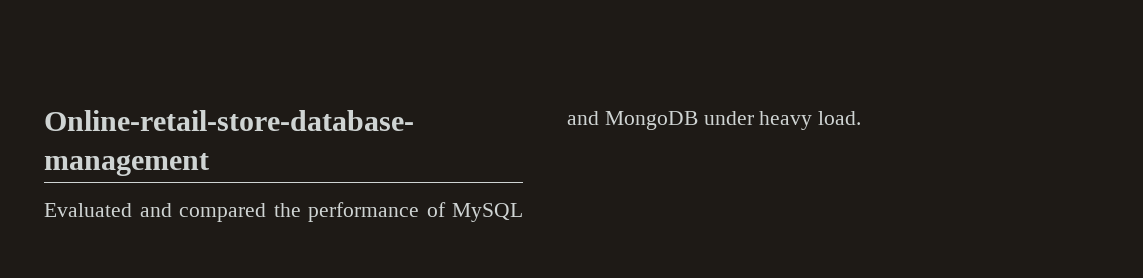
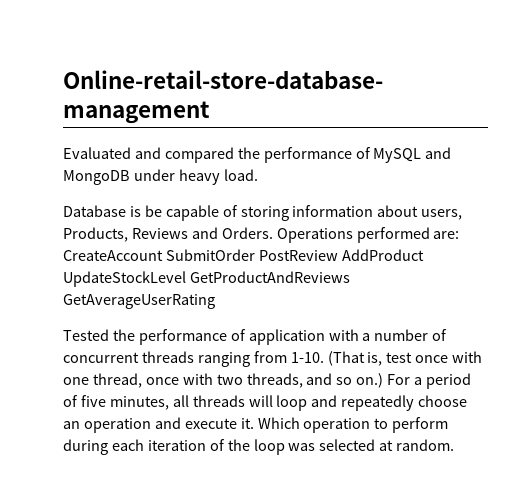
(862, 118) none -> [63,205,463,221] [63,227,460,243] [63,249,424,261] [63,271,350,287] [63,294,215,309] [63,329,448,345] [63,351,483,367] [63,373,472,389] [63,395,468,411] [63,417,449,433] [63,439,455,455] // Database is be capable of storing information about users, Products, Reviews and Orders. Operations performed are: CreateAccount SubmitOrder PostReview AddProduct UpdateStockLevel GetProductAndReviews GetAverageUserRating // Tested the performance of application with a number of concurrent threads ranging from 1-10. (That is, test once with one thread, once with two threads, and so on.) For a period of five minutes, all threads will loop and repeatedly choose an operation and execute it. Which operation to perform during each iteration of the loop was selected at random.

